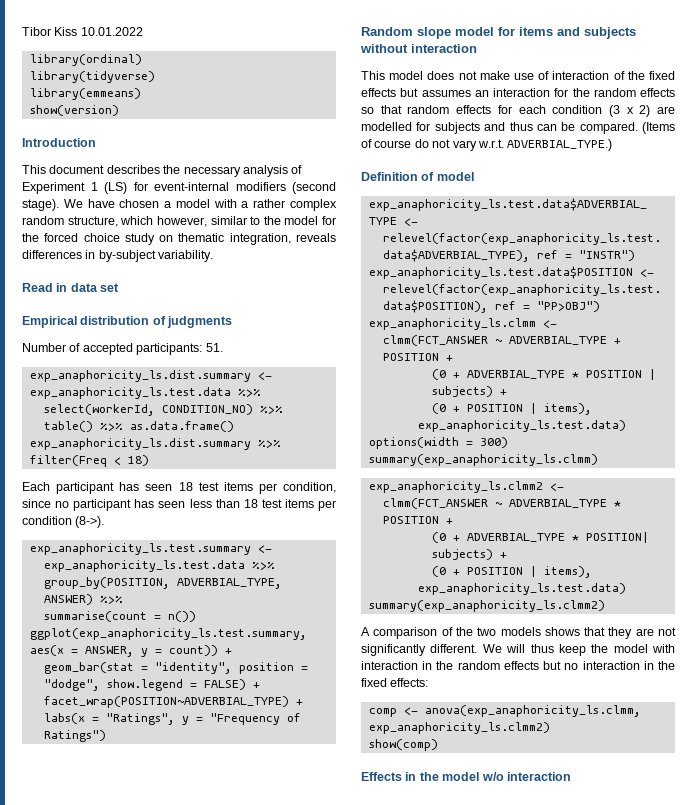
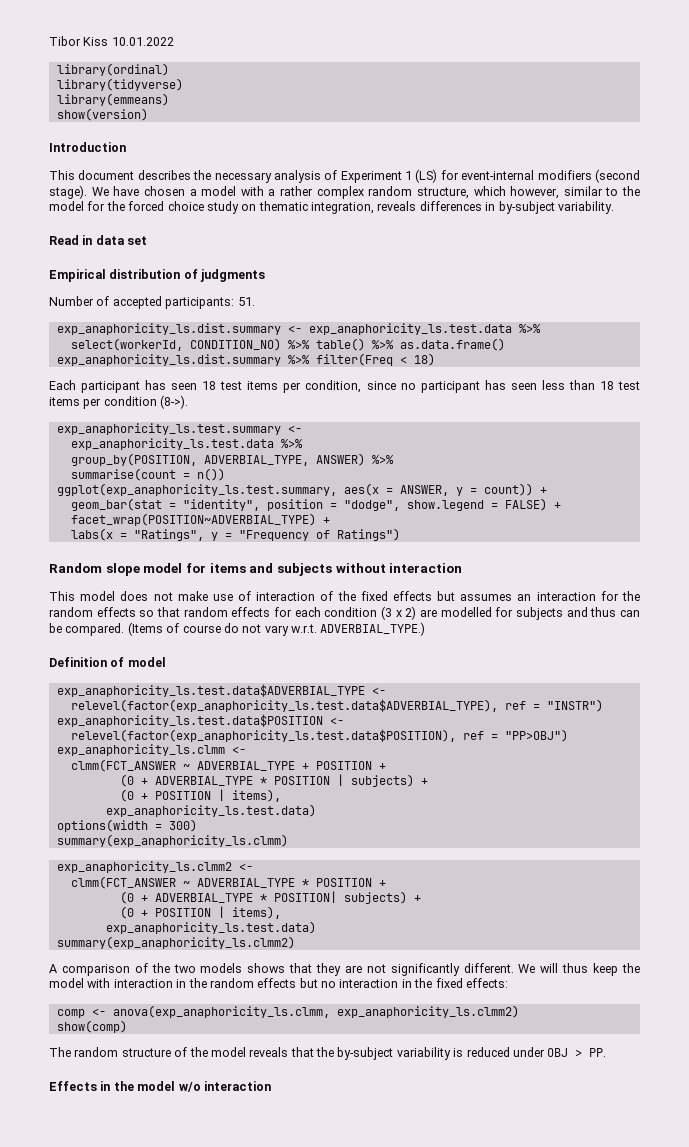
(438, 745) none -> [49,1047,607,1060] // The random structure of the model reveals that the by-subject variability is reduced under OBJ > PP.

